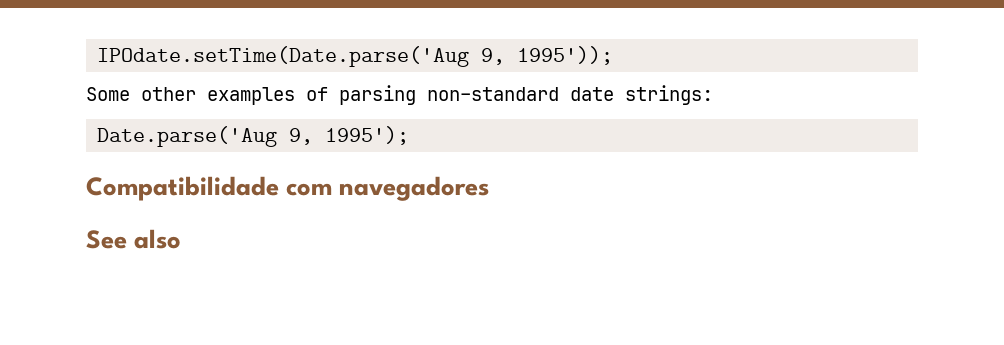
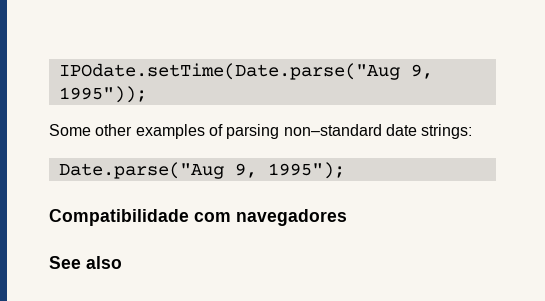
[97,46,614,67] IPOdate.setTime(Date.parse('Aug 9, 1995')); -> [58,63,433,80] [58,86,147,103] IPOdate.setTime(Date.parse("Aug 9, 1995"));
[97,126,410,147] Date.parse('Aug 9, 1995'); -> [58,162,345,179] Date.parse("Aug 9, 1995");

